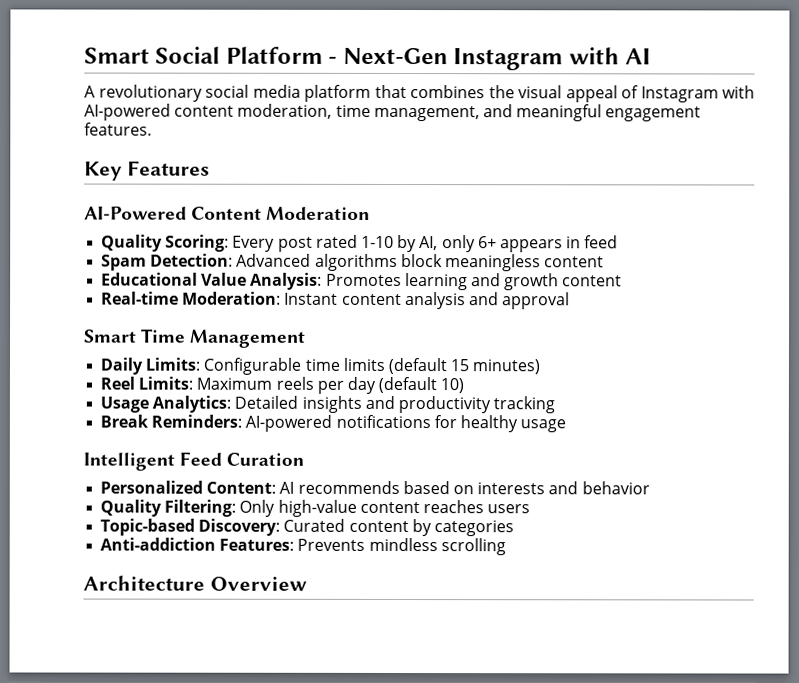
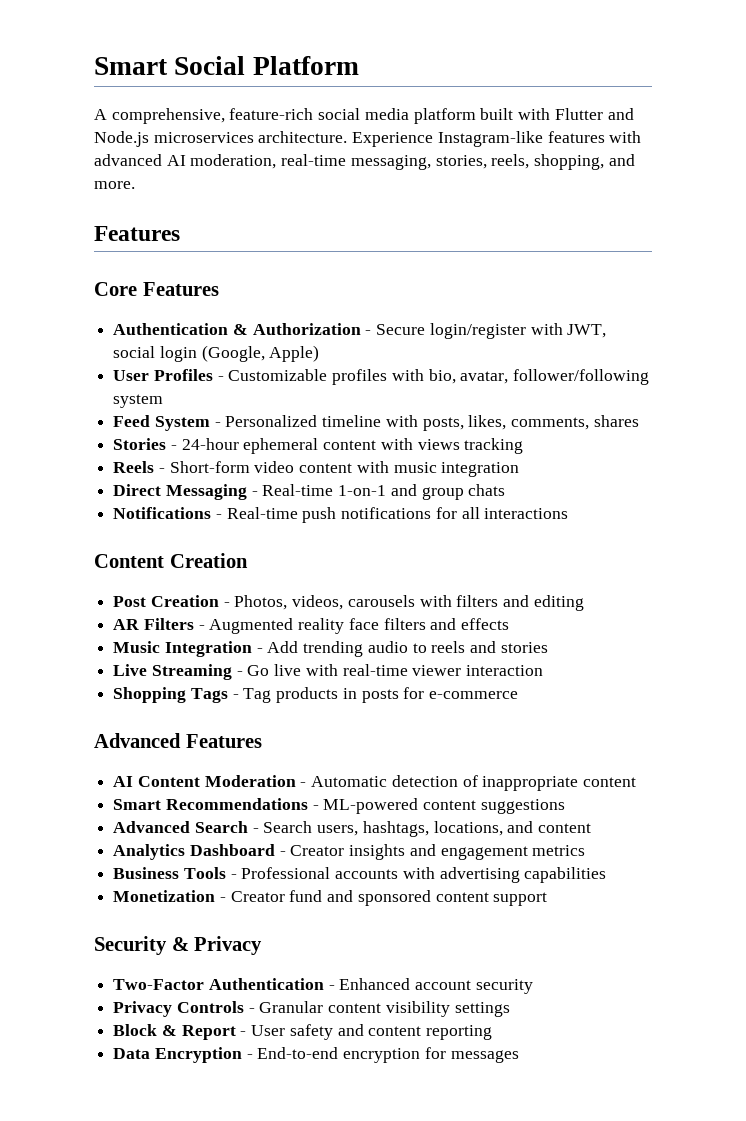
[328,47,652,71] - Next-Gen Instagram with AI -> (359, 65) none
[98,84,203,102] revolutionary -> [111,108,314,124] comprehensive, feature-rich
[374,84,755,103] [84,103,702,122] [84,122,152,136] [84,160,210,181] [84,206,371,220] [101,234,619,253] [101,253,605,272] [101,272,623,291] [101,291,571,310] [83,328,307,348] [100,357,541,375] [100,376,465,394] [100,395,556,414] [100,414,567,433] [83,451,305,471] [100,480,650,495] [100,499,531,517] [100,518,514,537] [100,537,506,556] [83,575,307,591] that combines the visual appeal of Instagram with AI-powered content moderation, time management, and meaningful engagement features. // Key Features // AI-Powered Content Moderation // Quality Scoring: Every post rated 1-10 by AI, only 6+ appears in feed // Spam Detection: Advanced algorithms block meaningless content // Educational Value Analysis: Promotes learning and growth content // Real-time Moderation: Instant content analysis and approval // Smart Time Management // Daily Limits: Configurable time limits (default 15 minutes) // Reel Limits: Maximum reels per day (default 10) // Usage Analytics: Detailed insights and productivity tracking // Break Reminders: AI-powered notifications for healthy usage // Intelligent Feed Curation // Personalized Content: AI recommends based on interests and behavior // Quality Filtering: Only high-value content reaches users // Topic-based Discovery: Curated content by categories // Anti-addiction Features: Prevents mindless scrolling // Architecture Overview -> [480,108,634,120] [94,131,642,147] [94,154,635,170] [94,181,135,189] [94,226,180,241] [94,282,219,296] [113,323,607,339] [113,345,320,362] [113,369,650,385] [113,394,164,408] [113,415,639,431] [113,438,524,454] [113,461,520,477] [113,484,506,500] [113,507,569,523] [94,553,248,568] [113,595,584,611] [113,618,510,634] [113,641,548,657] [113,664,544,680] [113,687,519,703] [94,733,262,748] [113,775,637,791] [113,798,565,814] [113,821,592,837] [113,844,586,860] [113,867,607,883] [113,890,548,906] [94,936,263,955] [113,978,533,994] [113,1001,510,1017] [113,1024,493,1040] [113,1047,519,1063] built with Flutter and Node.js microservices architecture. Experience Instagram-like features with advanced AI moderation, real-time messaging, stories, reels, shopping, and more. // Features // Core Features // Authentication & Authorization - Secure login/register with JWT, social login (Google, Apple) // User Profiles - Customizable profiles with bio, avatar, follower/following system // Feed System - Personalized timeline with posts, likes, comments, shares // Stories - 24-hour ephemeral content with views tracking // Reels - Short-form video content with music integration // Direct Messaging - Real-time 1-on-1 and group chats // Notifications - Real-time push notifications for all interactions // Content Creation // Post Creation - Photos, videos, carousels with filters and editing // AR Filters - Augmented reality face filters and effects // Music Integration - Add trending audio to reels and stories // Live Streaming - Go live with real-time viewer interaction // Shopping Tags - Tag products in posts for e-commerce // Advanced Features // AI Content Moderation - Automatic detection of inappropriate content // Smart Recommendations - ML-powered content suggestions // Advanced Search - Search users, hashtags, locations, and content // Analytics Dashboard - Creator insights and engagement metrics // Business Tools - Professional accounts with advertising capabilities // Monetization - Creator fund and sponsored content support // Security & Privacy // Two-Factor Authentication - Enhanced account security // Privacy Controls - Granular content visibility settings // Block & Report - User safety and content reporting // Data Encryption - End-to-end encryption for messages

